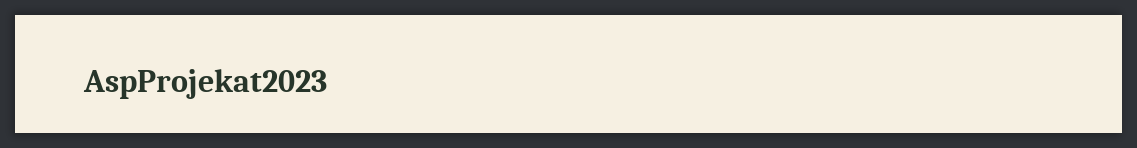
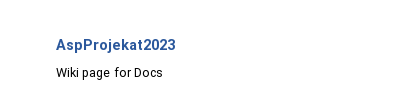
(327, 84) none -> [56,67,164,80] // Wiki page for Docs

